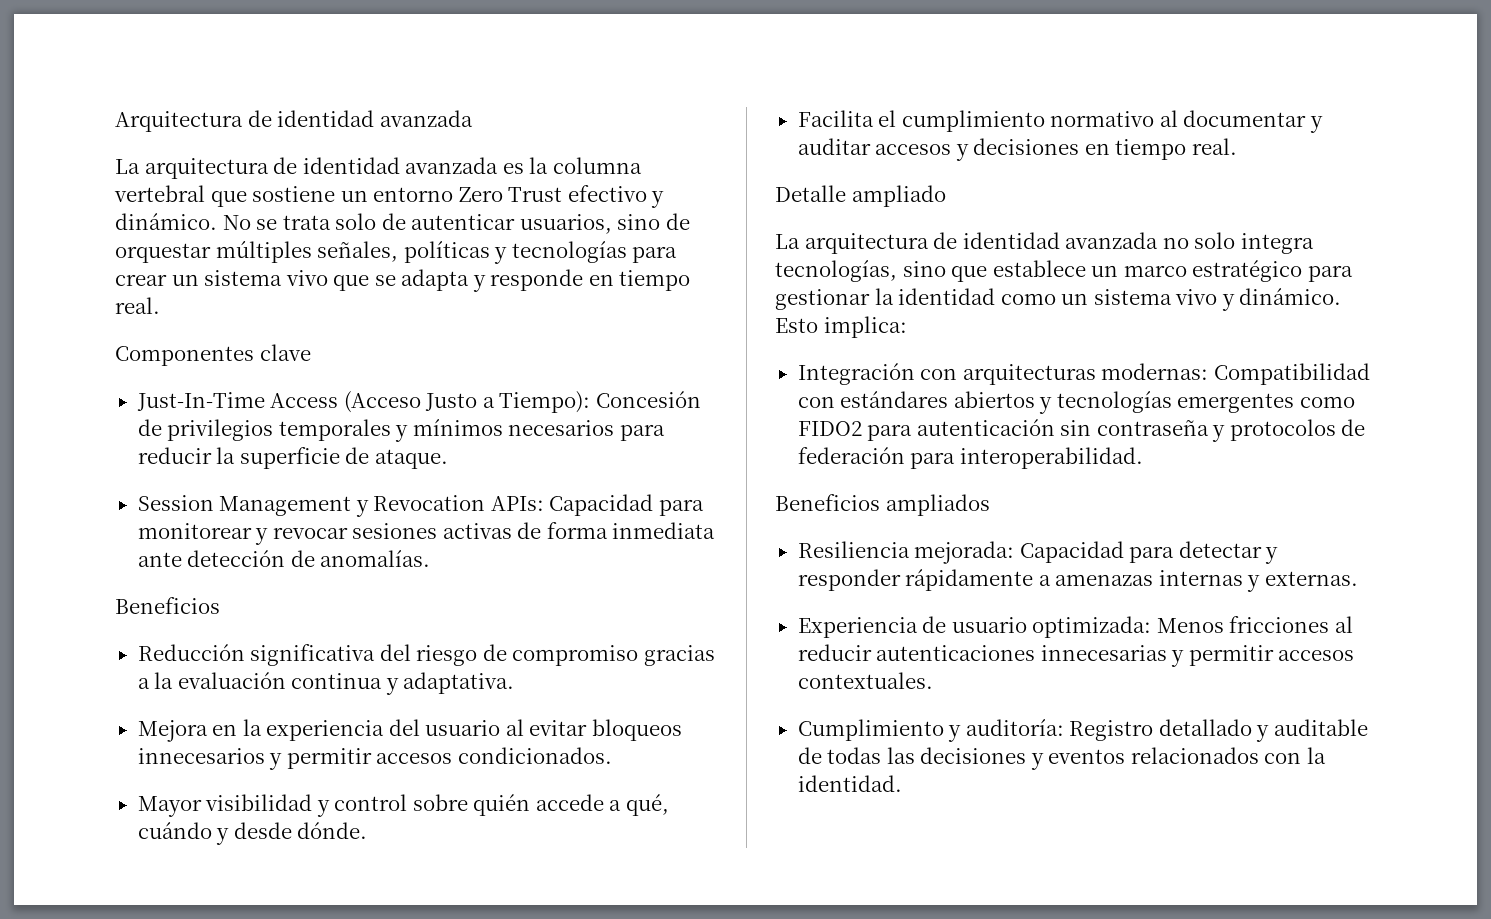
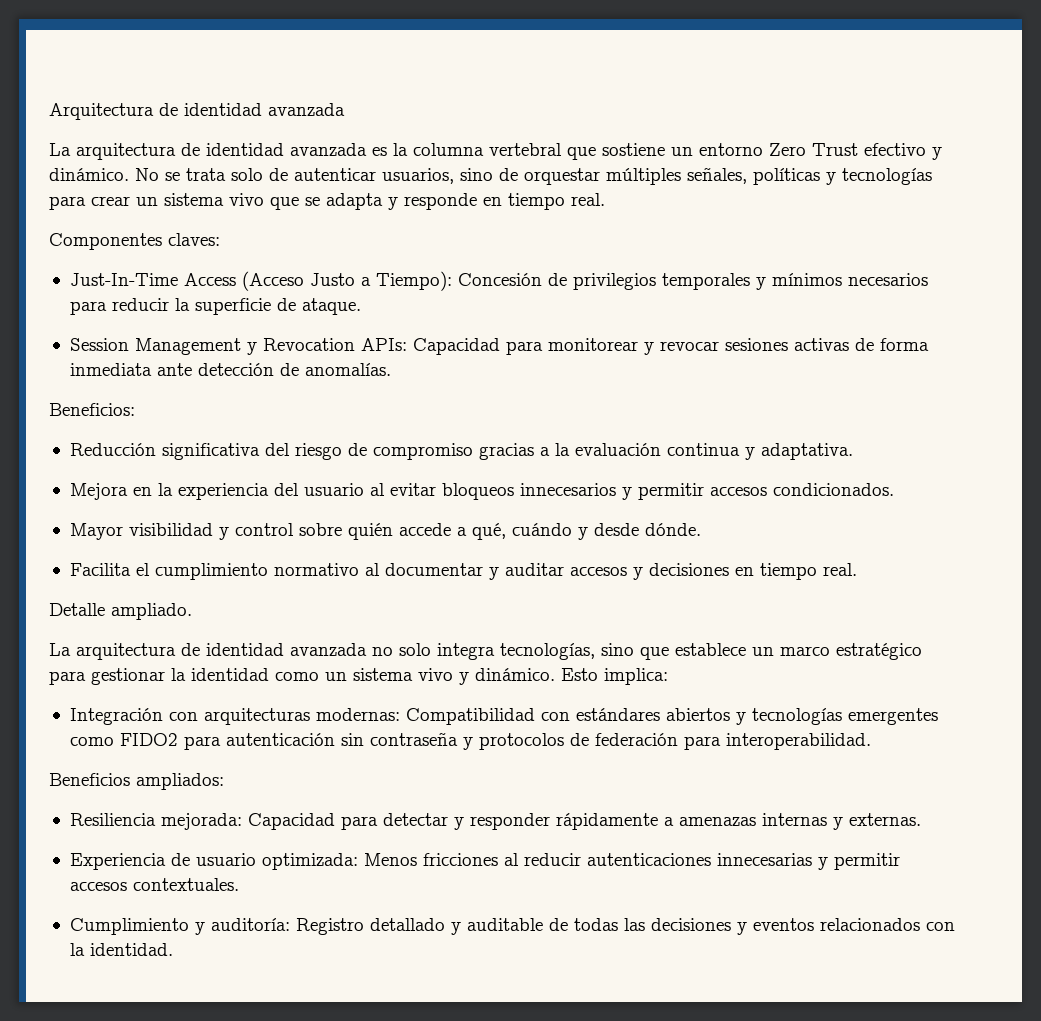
[259,344,311,361] clave -> [168,233,220,246] claves:
[115,597,220,614] Beneficios -> [49,403,135,416] Beneficios:
[851,185,946,207] ampliado -> [111,603,192,620] ampliado.
[885,494,990,516] ampliados -> [136,773,224,790] ampliados:

